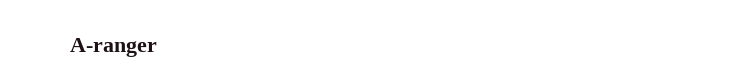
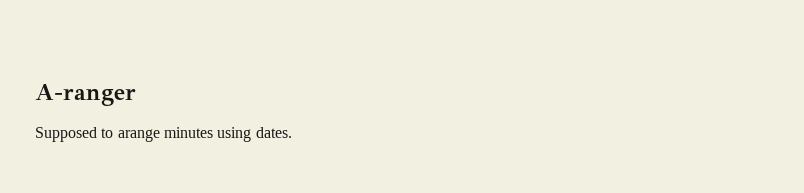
(157, 47) none -> [35,127,292,142] // Supposed to arange minutes using dates.

